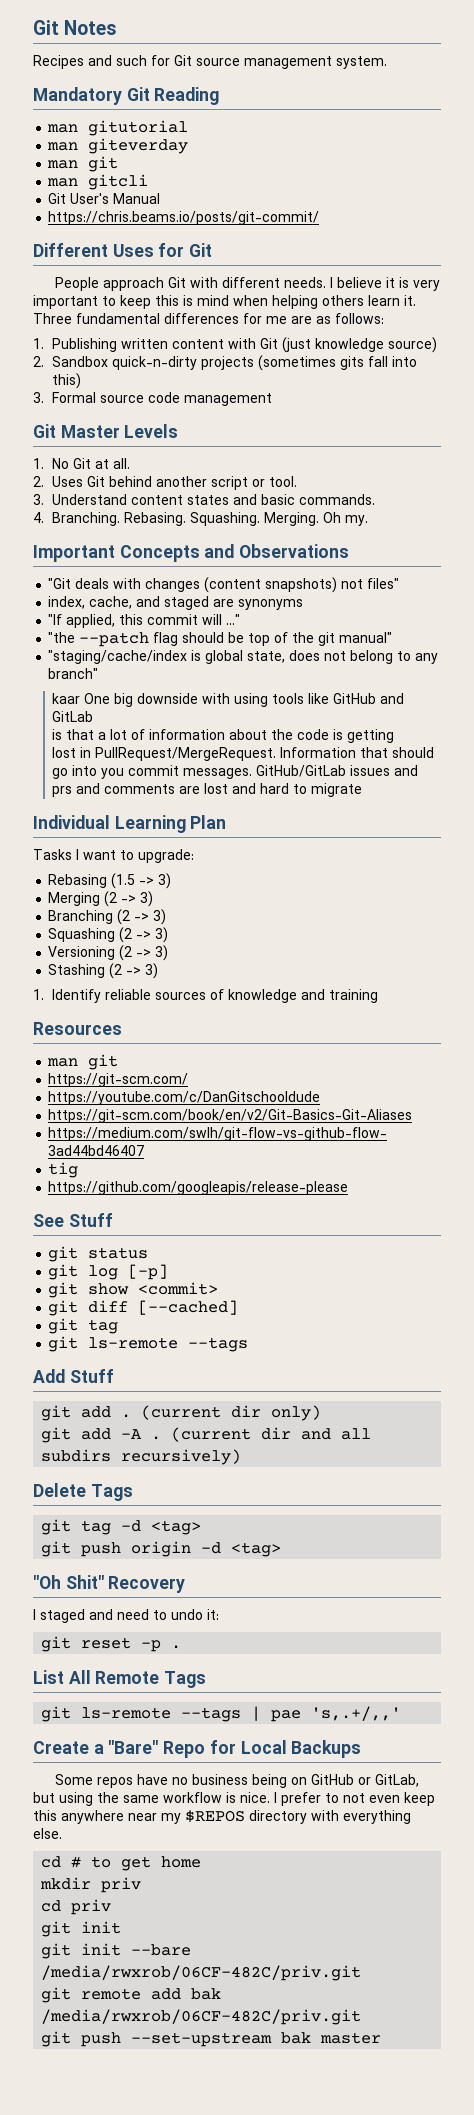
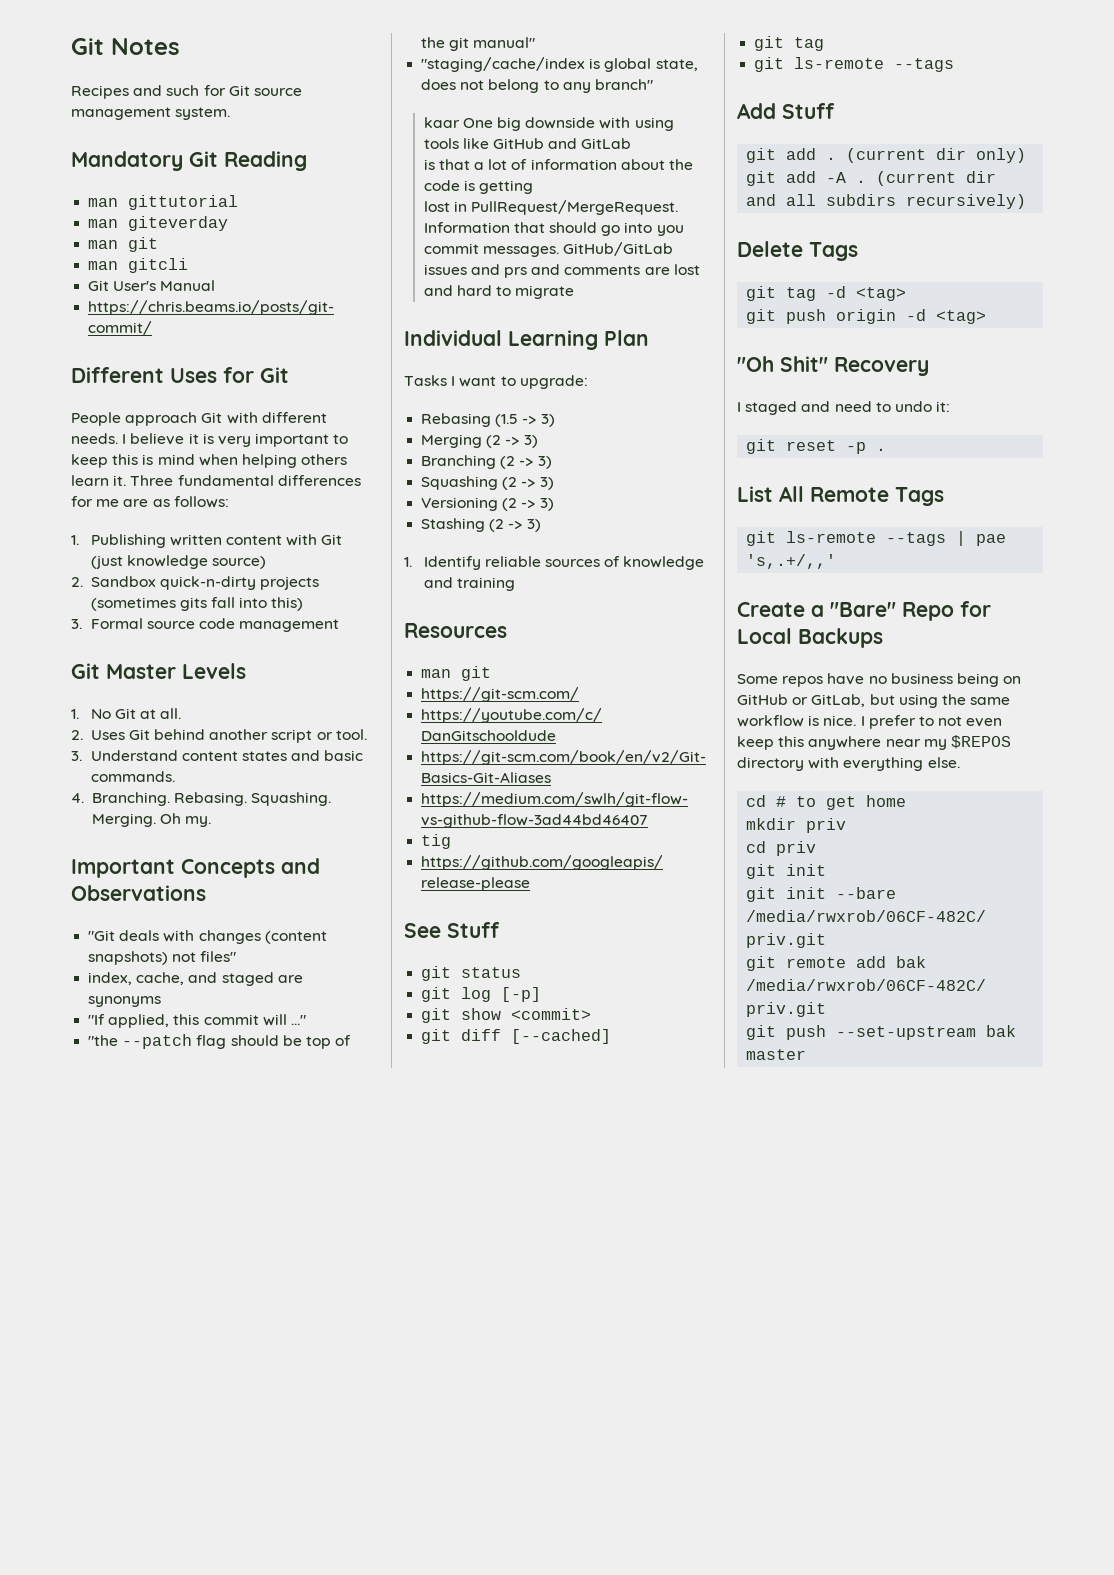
[88,120,189,136] gitutorial -> [128,195,239,210] gittutorial

